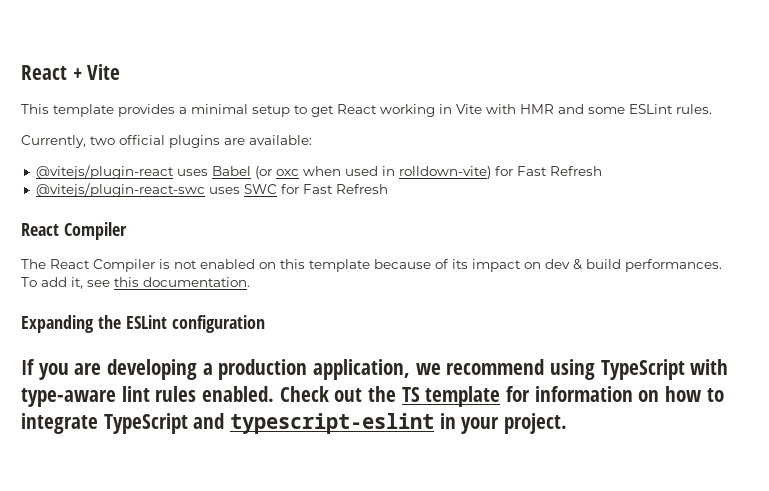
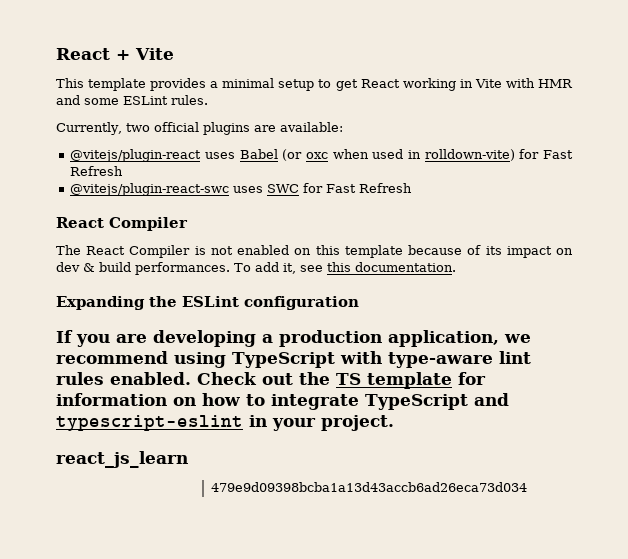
(568, 423) none -> [56,451,188,468] [210,482,527,492] // react_js_learn // 479e9d09398bcba1a13d43accb6ad26eca73d034

